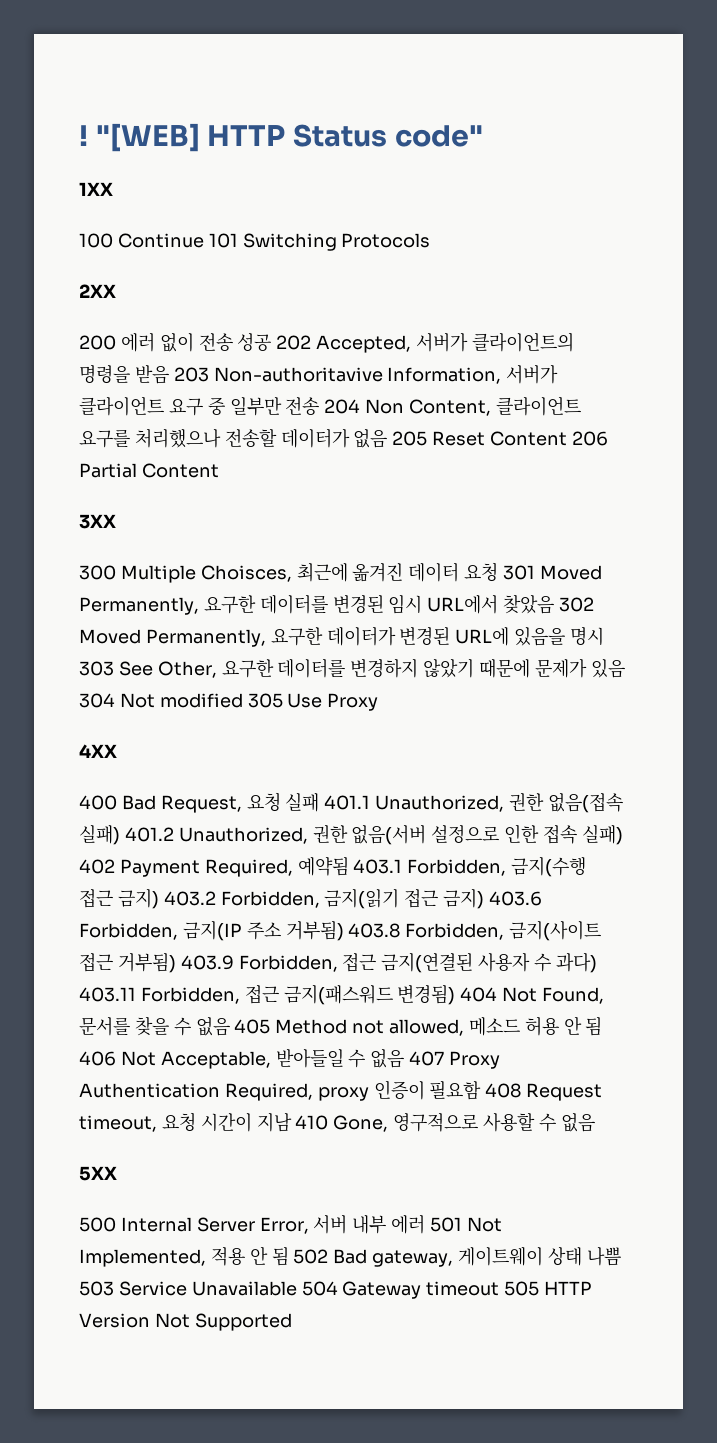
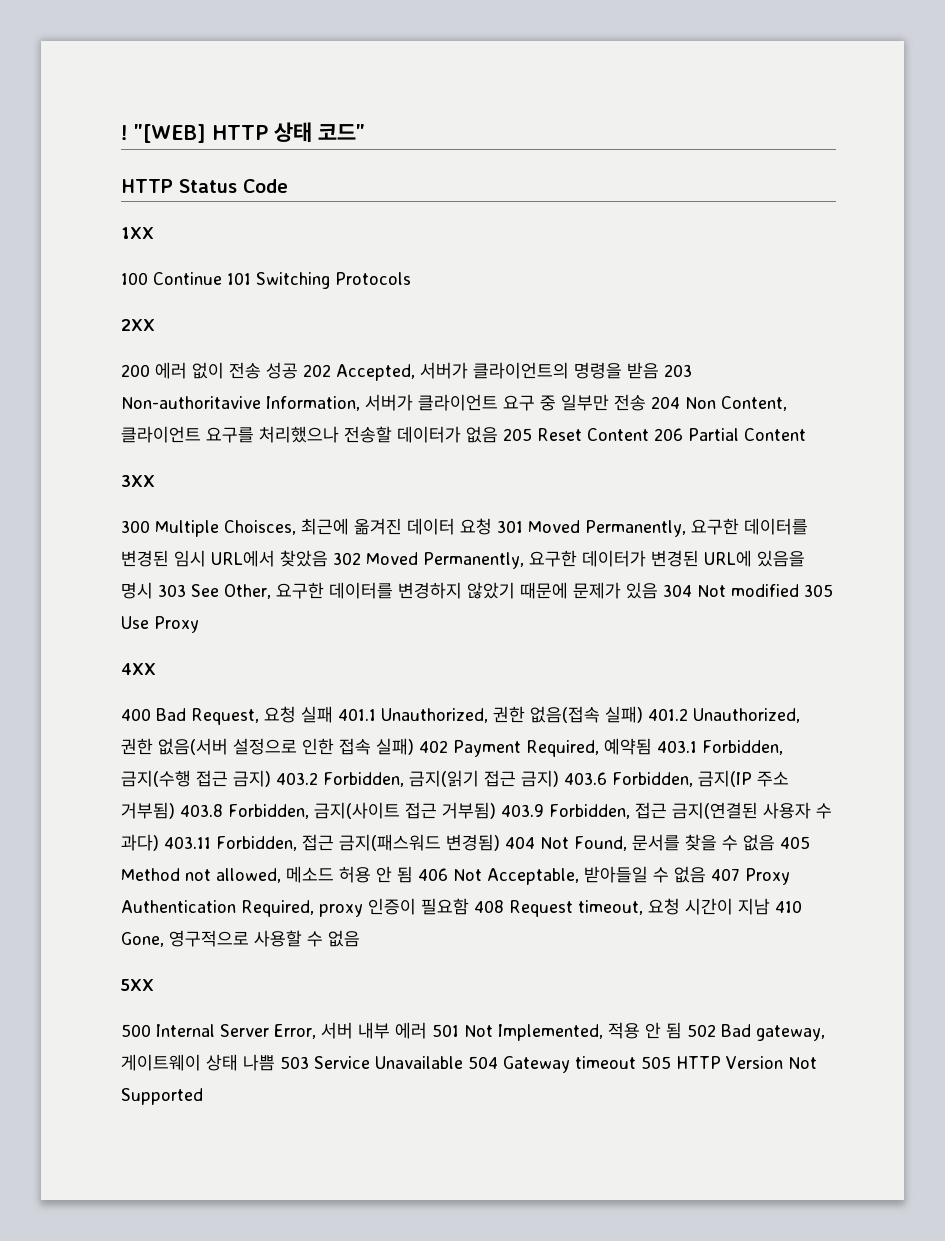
[293,124,483,147] Status code" -> [274,122,365,142] [121,179,288,193] 상태 코드" // HTTP Status Code

